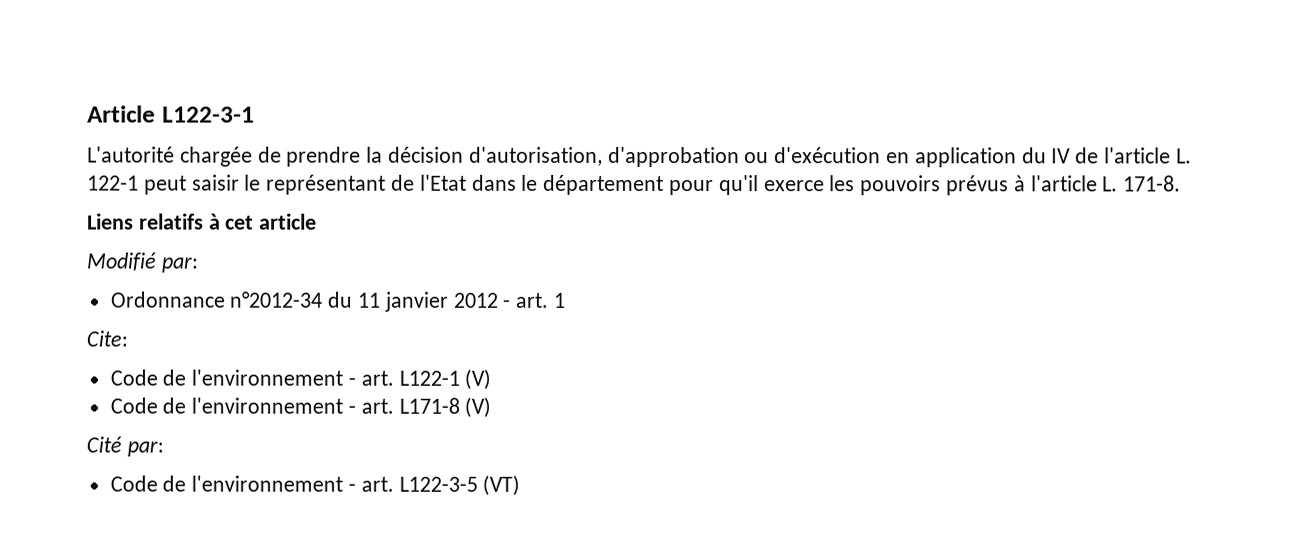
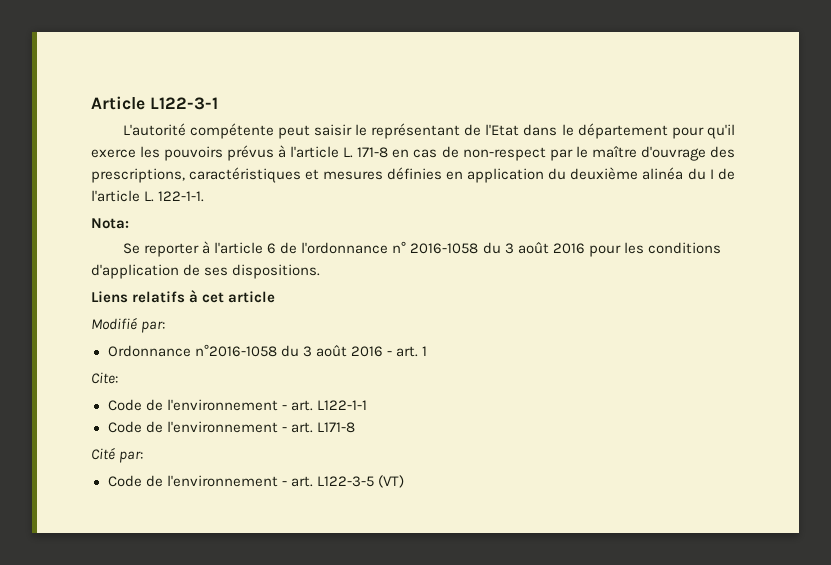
[179,146,1192,168] [87,175,139,191] chargée de prendre la décision d'autorisation, d'approbation ou d'exécution en application du IV de l'article L. 122-1 -> [190,123,275,139] compétente
[1123,175,1182,192] 171-8. -> [357,146,735,161] [91,167,735,183] [91,190,205,202] [91,218,129,229] [123,241,721,257] [91,264,321,279] 171-8 en cas de non-respect par le maître d'ouvrage des prescriptions, caractéristiques et mesures définies en application du deuxième alinéa du I de l'article L. 122-1-1. // Nota: // Se reporter à l'article 6 de l'ordonnance n° 2016-1058 du 3 août 2016 pour les conditions d'application de ses dispositions.
[229,291,498,312] n°2012-34 du 11 janvier 2012 -> [194,344,383,357] n°2016-1058 du 3 août 2016
[398,368,492,390] L122-1 (V) -> [316,400,367,410] L122-1-1
[464,396,492,418] (V) -> (355, 427) none

